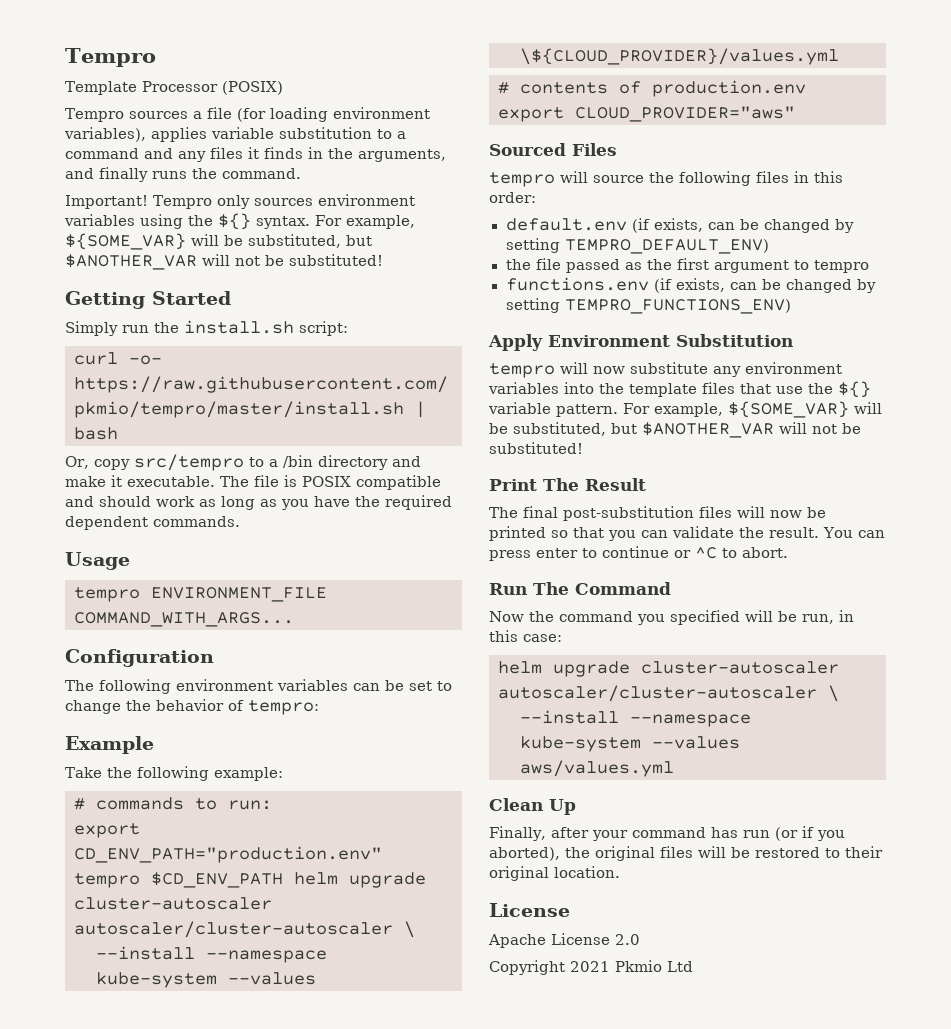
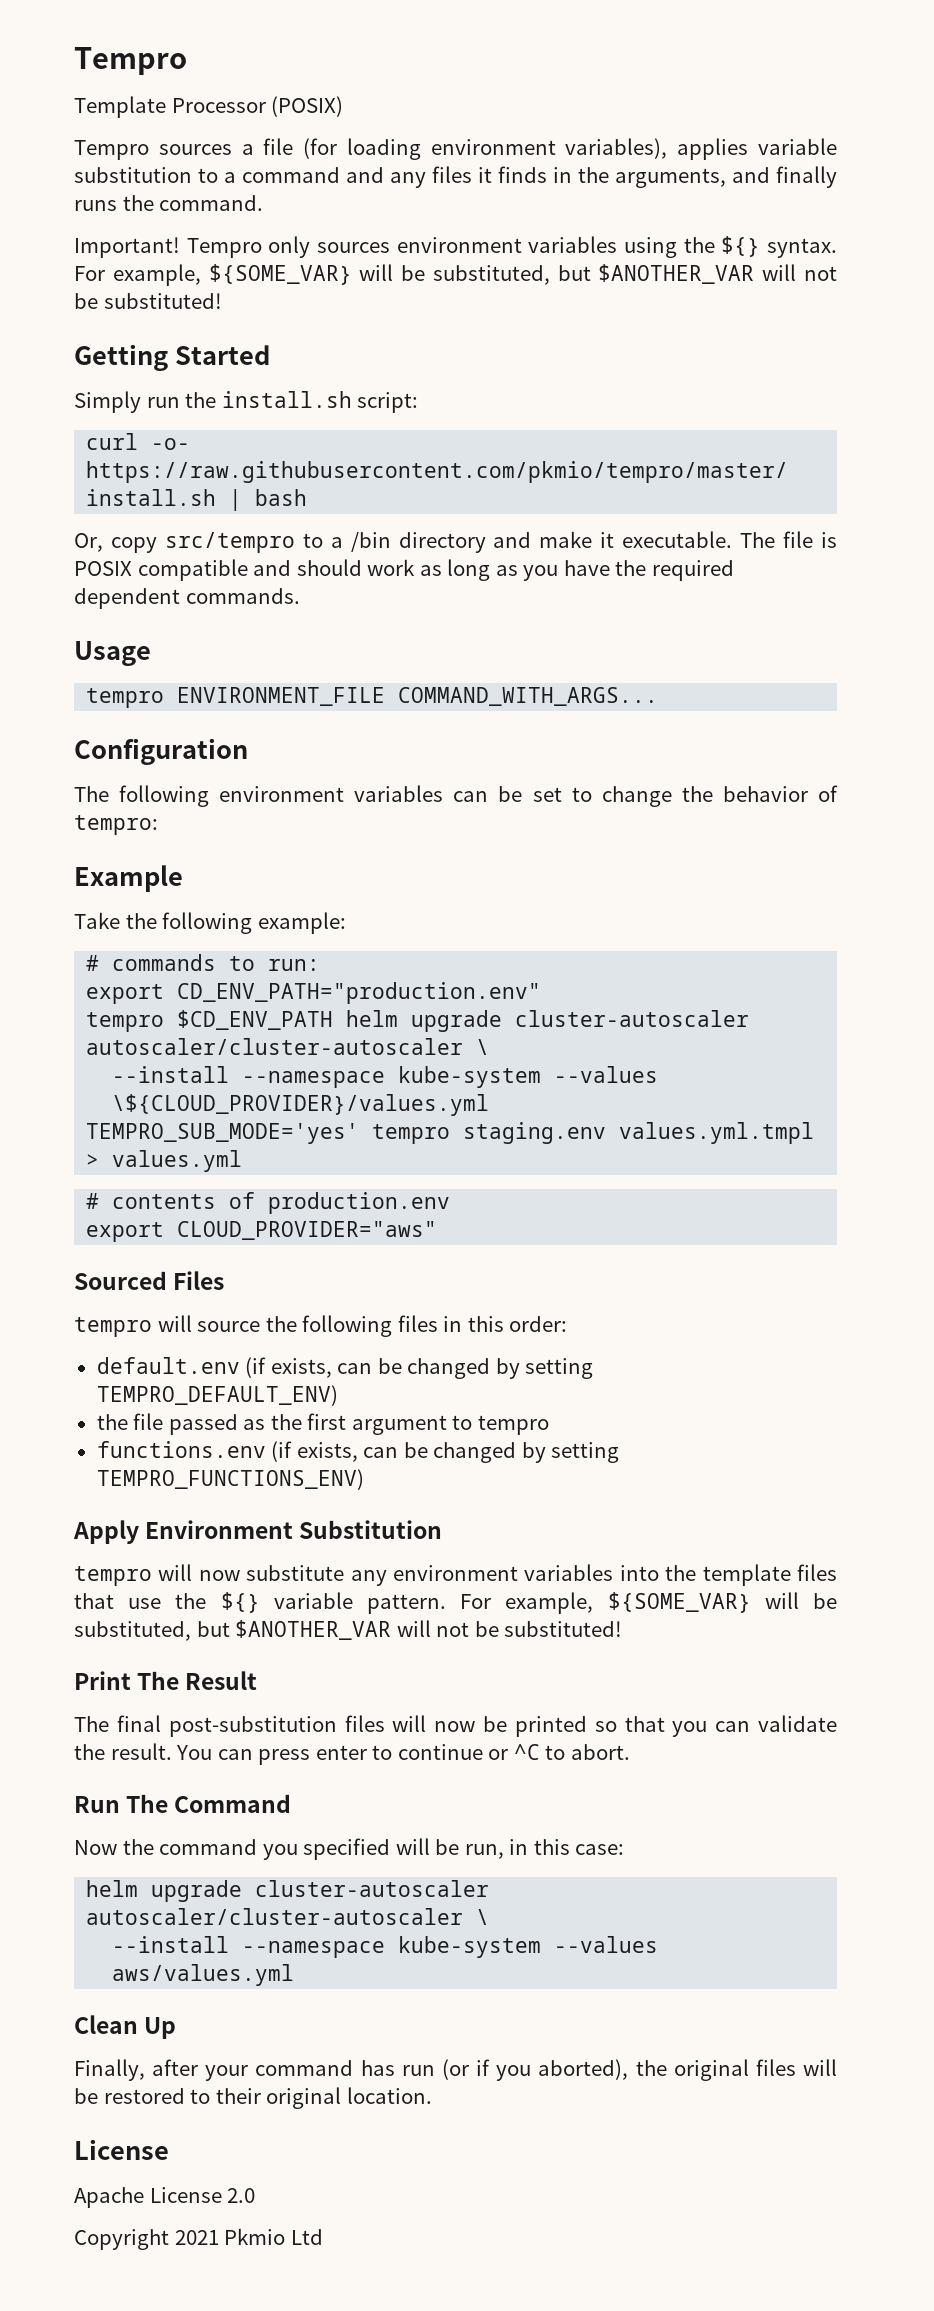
(839, 56) none -> [86,1122,815,1144] [86,1150,243,1172] // TEMPRO_SUB_MODE='yes' tempro staging.env values.yml.tmpl > values.yml

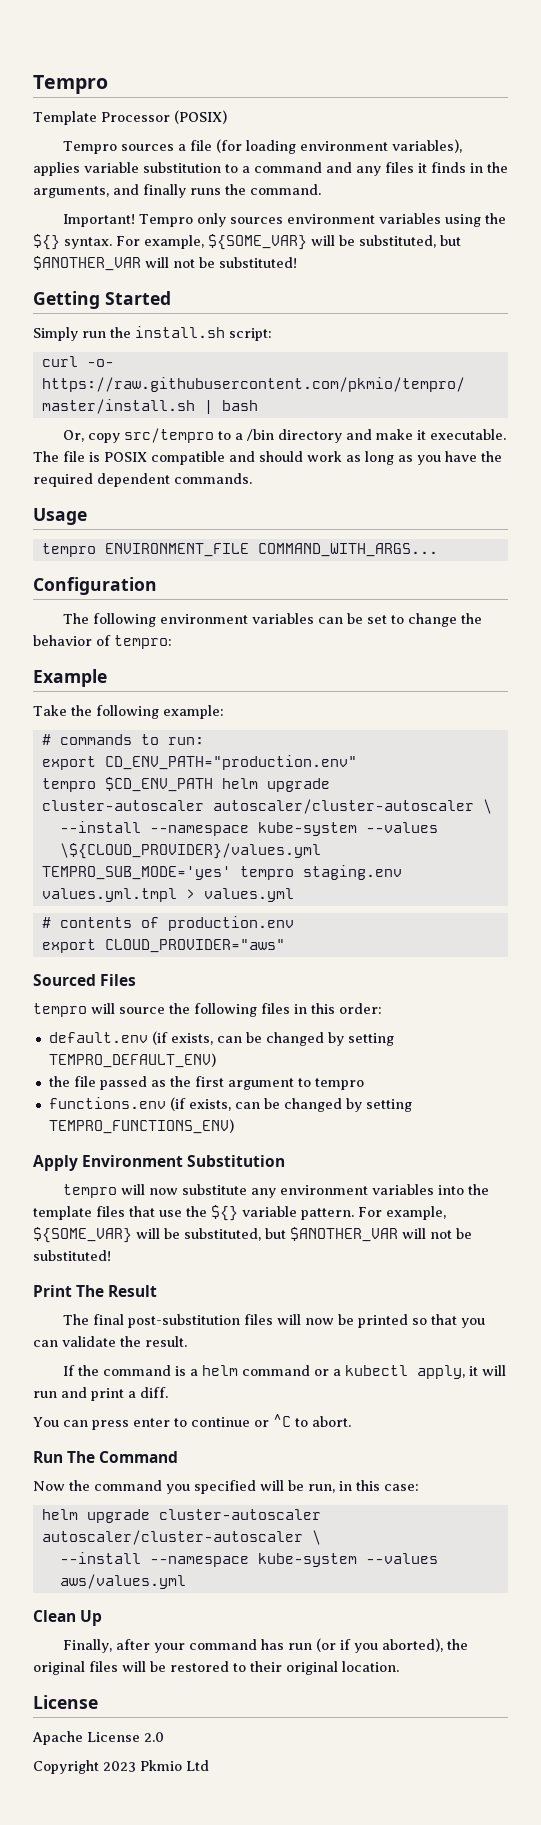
(172, 1751) none -> [62,1365,506,1379] [33,1387,168,1401] // If the command is a helm command or a kubectl apply, it will run and print a diff. //
[174,2230,219,2245] 2021 -> [103,1761,136,1772] 2023

